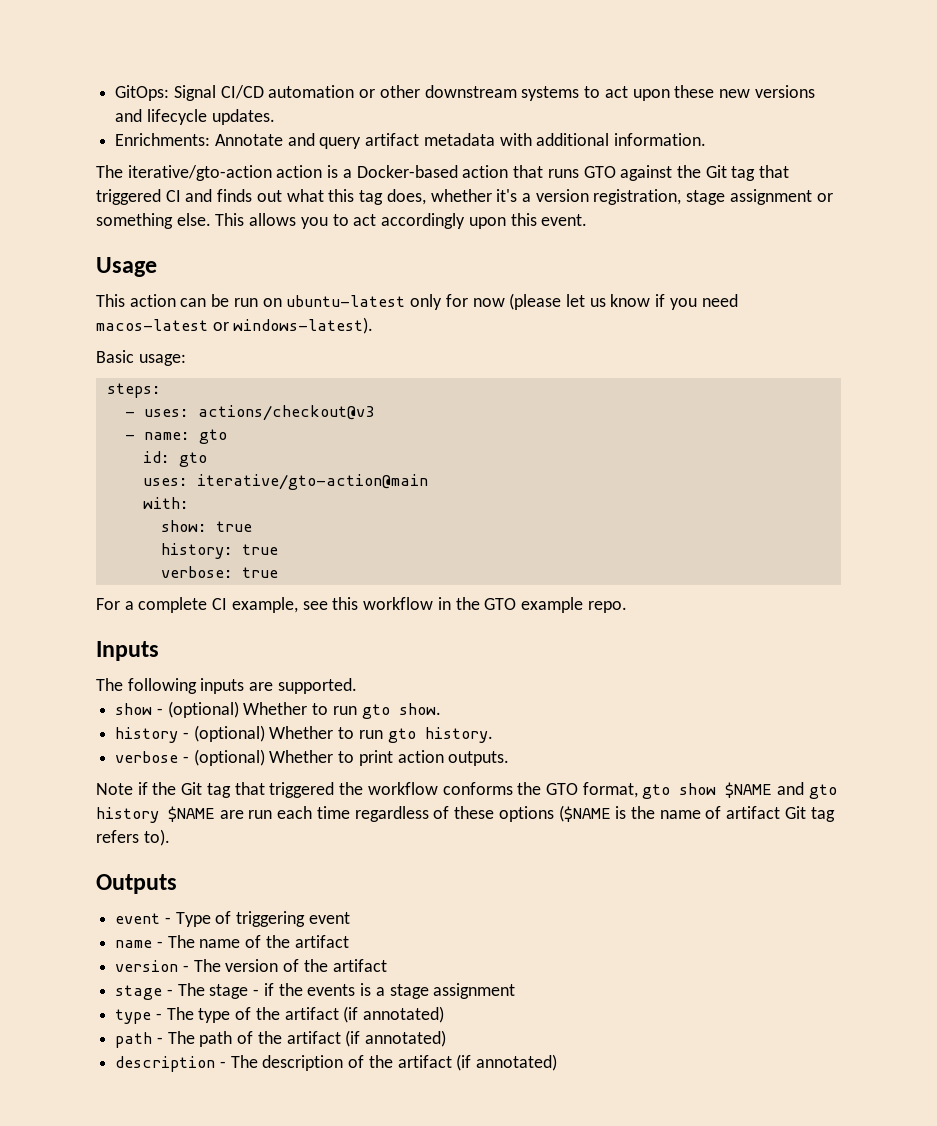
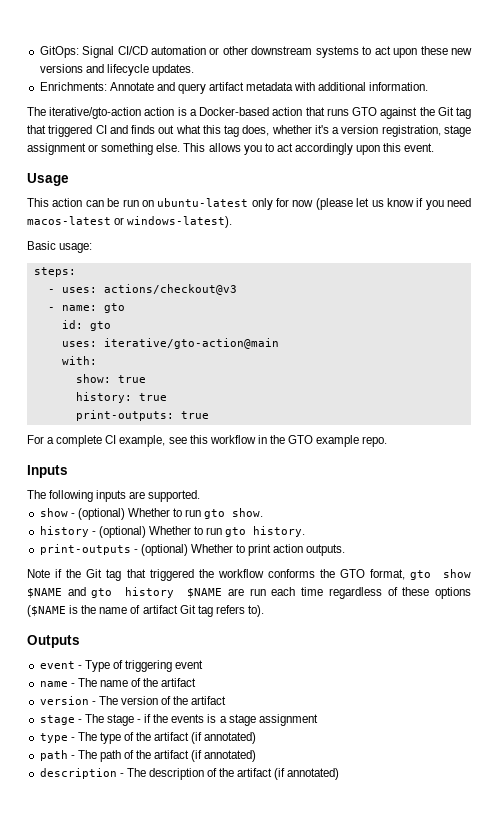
[160,566,233,578] verbose: -> [75,410,174,421] print-outputs:
[115,751,179,763] verbose -> [39,544,131,555] print-outputs

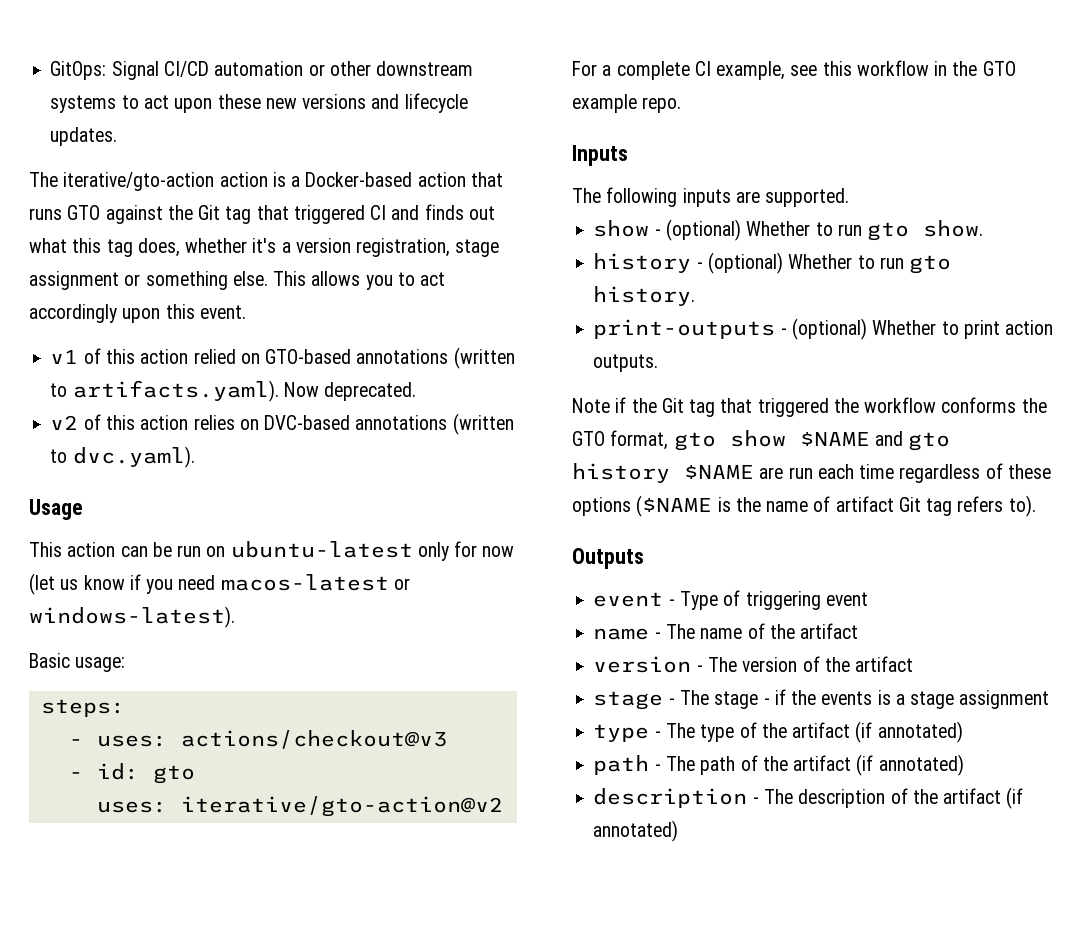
[39,82,429,94] // Enrichments: Annotate and query artifact metadata with additional information. -> (118, 136) none
(435, 147) none -> [50,347,515,369] [50,380,417,402] [50,413,514,435] [50,446,195,468] // v1 of this action relied on GTO-based annotations (written to artifacts.yaml). Now deprecated. // v2 of this action relies on DVC-based annotations (written to dvc.yaml).
[315,198,370,210] (please let -> [29,573,55,595] (let
[61,303,125,313] name: gto // -> (83, 775) none
[103,338,279,349] [61,356,97,365] [75,374,146,383] [75,392,167,403] [75,410,209,421] iterative/gto-action@main // with: // show: true // history: true // print-outputs: true -> [180,796,503,817] iterative/gto-action@v2

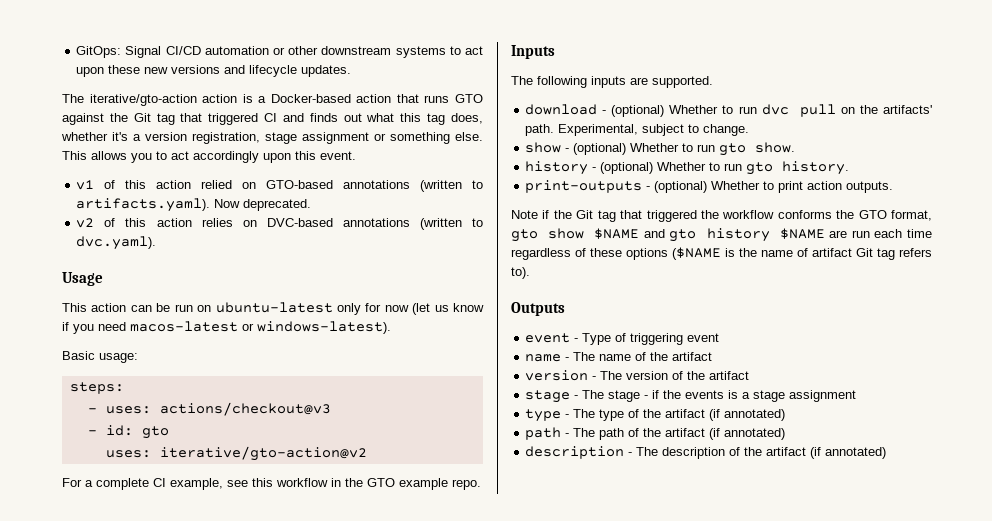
(850, 197) none -> [525,104,932,117] [525,124,750,136] // download - (optional) Whether to run dvc pull on the artifacts' path. Experimental, subject to change.

